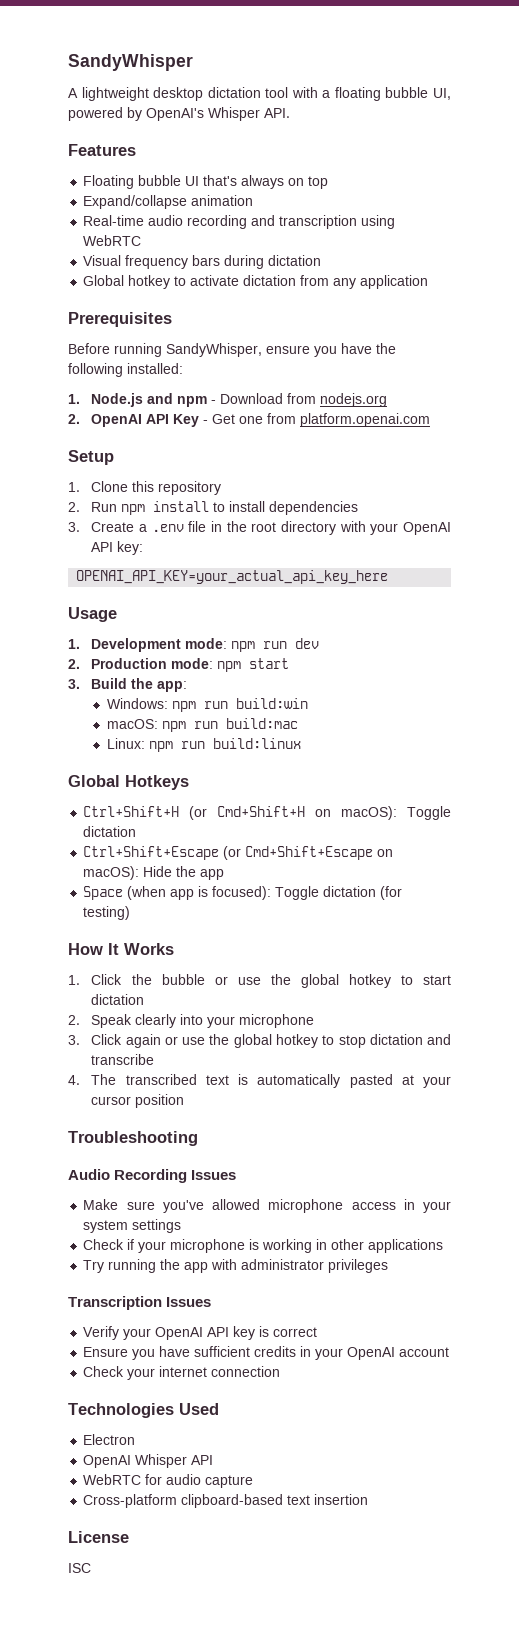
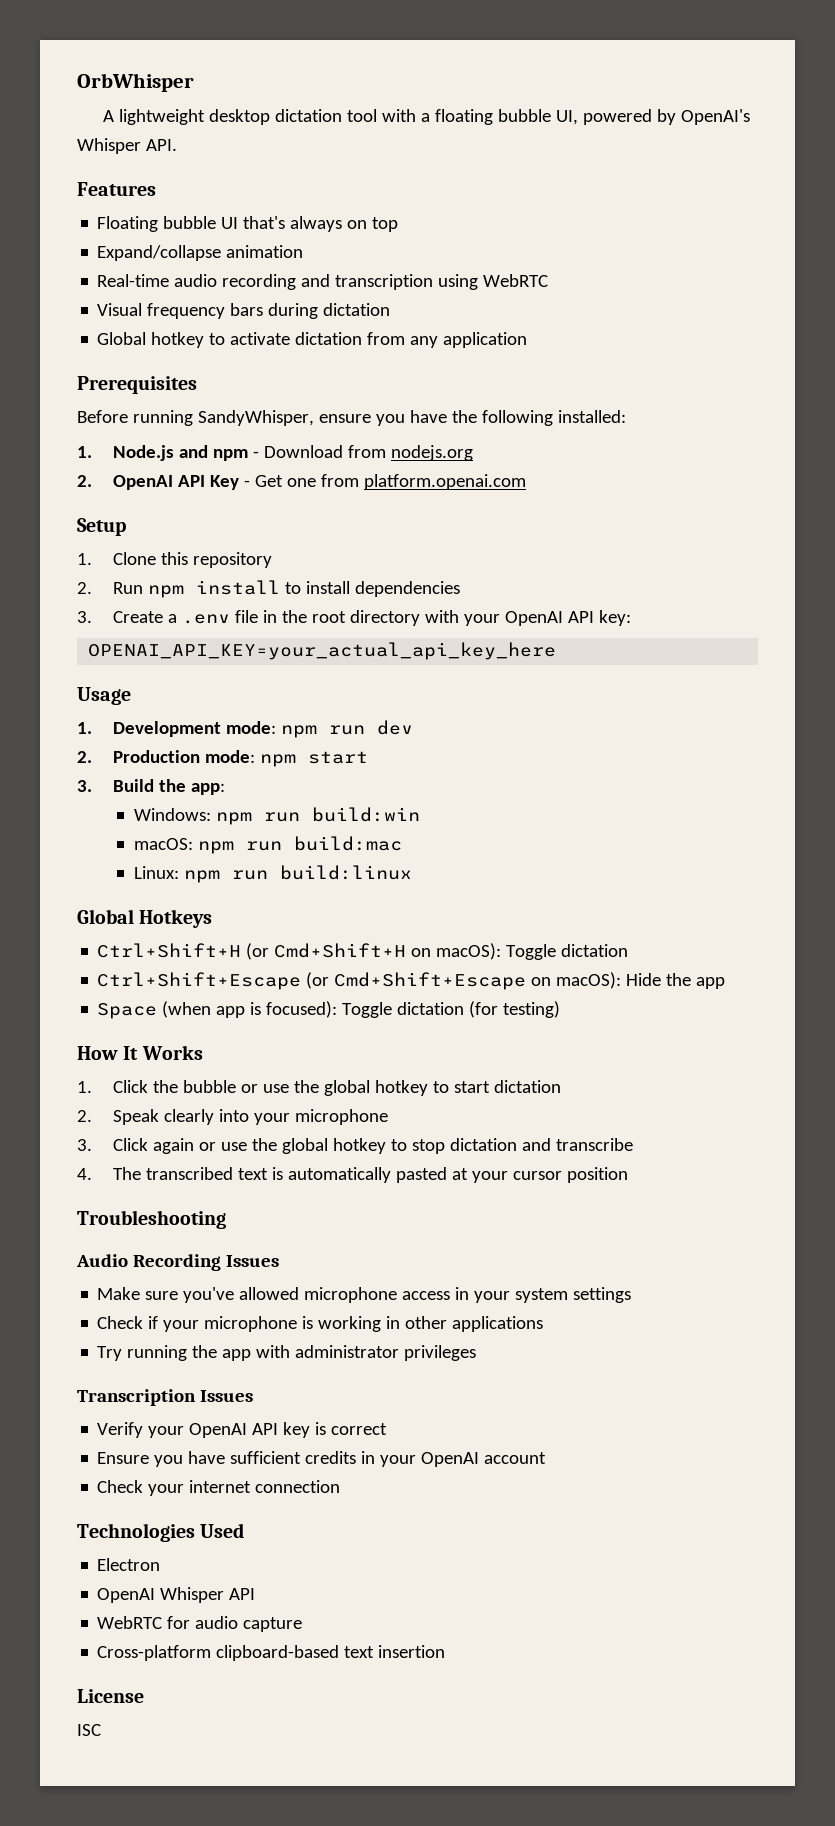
[68,54,193,71] SandyWhisper -> [77,73,194,92] OrbWhisper

